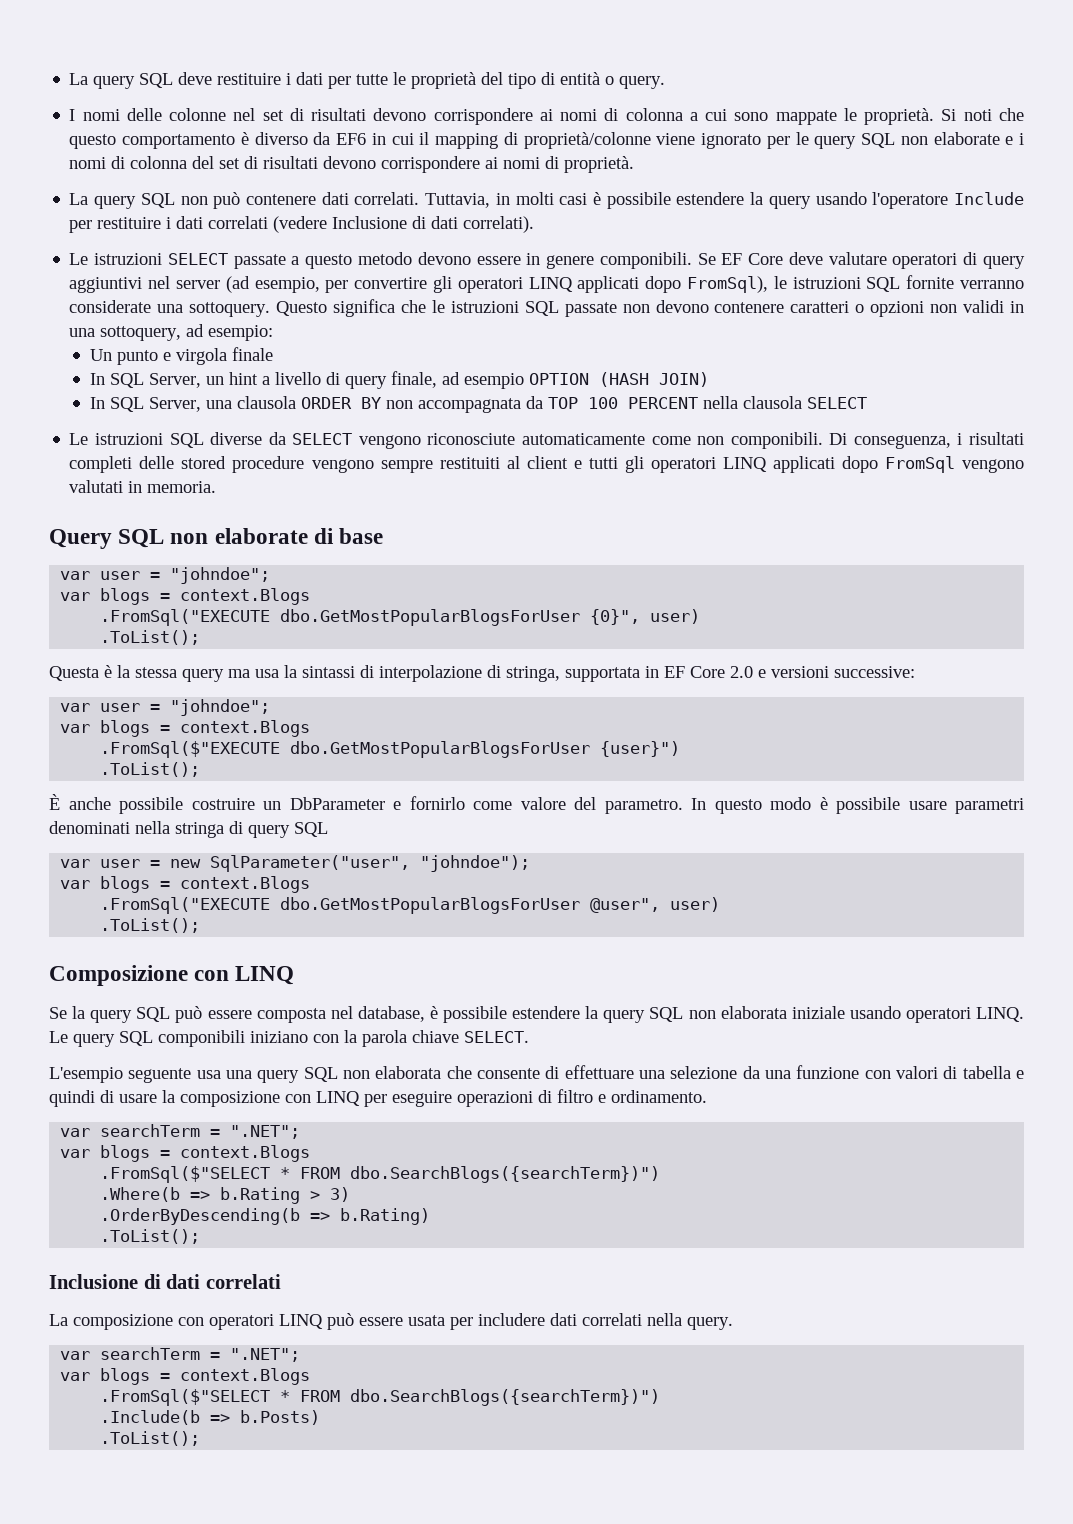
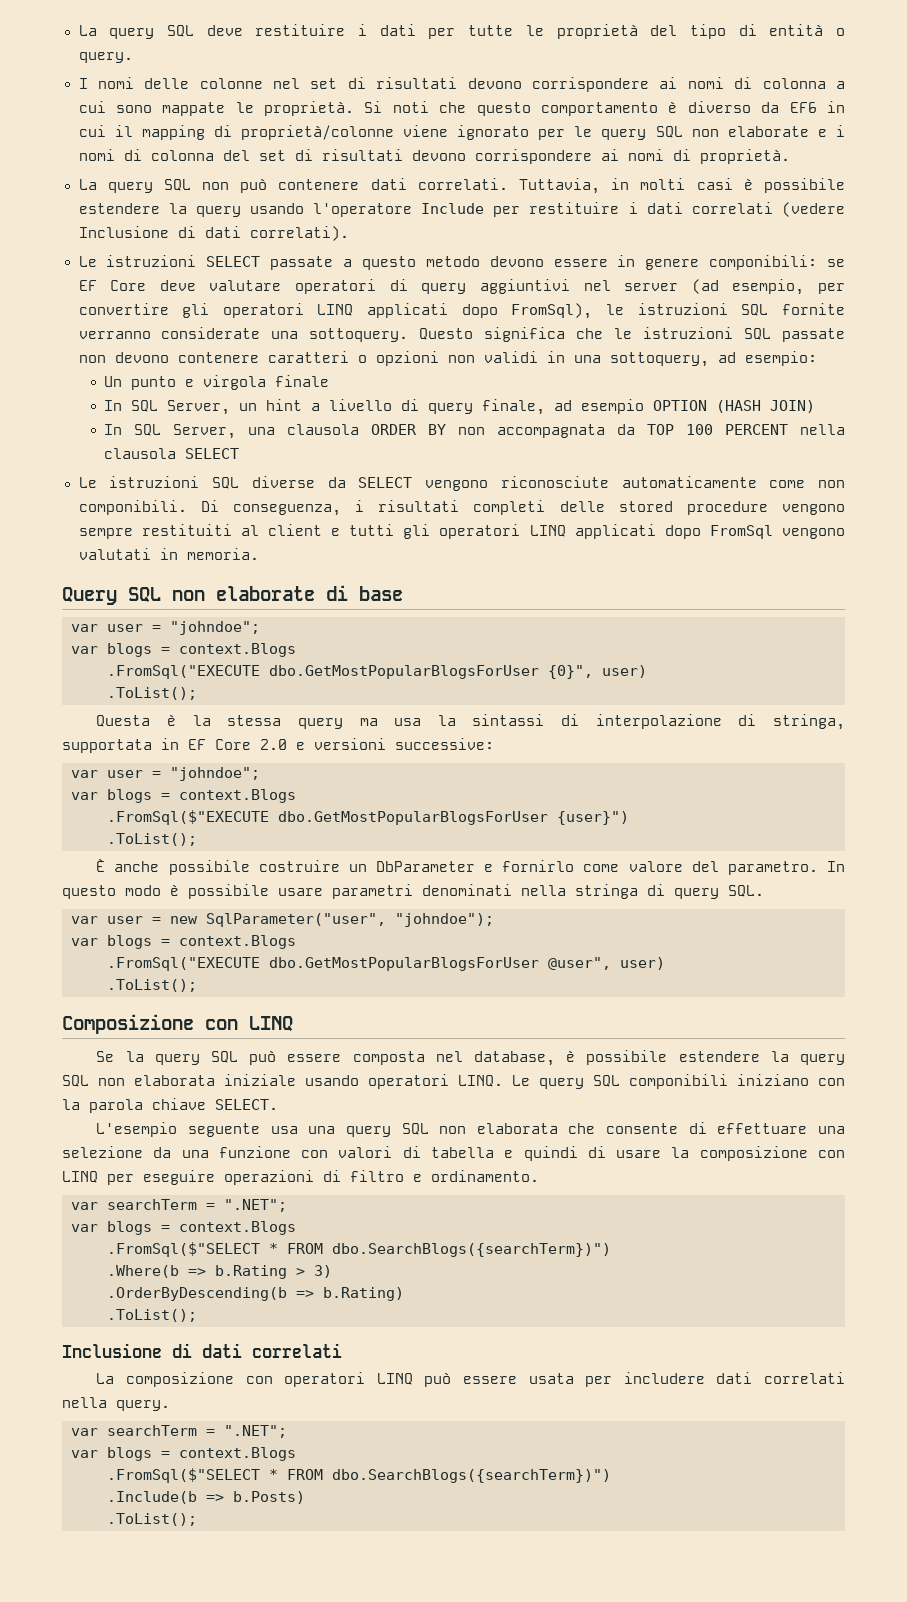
[599,252,716,269] componibili. Se -> [709,255,845,270] componibili: se
[294,822,328,837] SQL -> [728,885,764,897] SQL.

